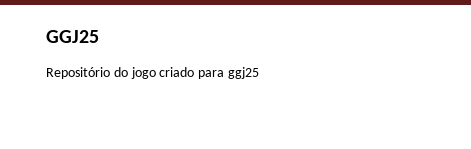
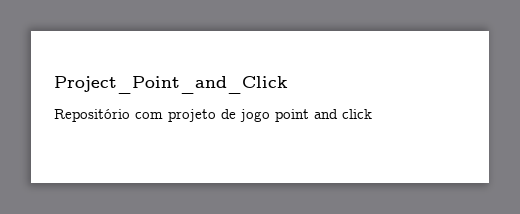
[46,30,99,43] GGJ25 -> [54,76,288,94] Project_Point_and_Click
[113,67,259,79] do jogo criado para ggj25 -> [135,109,372,122] com projeto de jogo point and click

